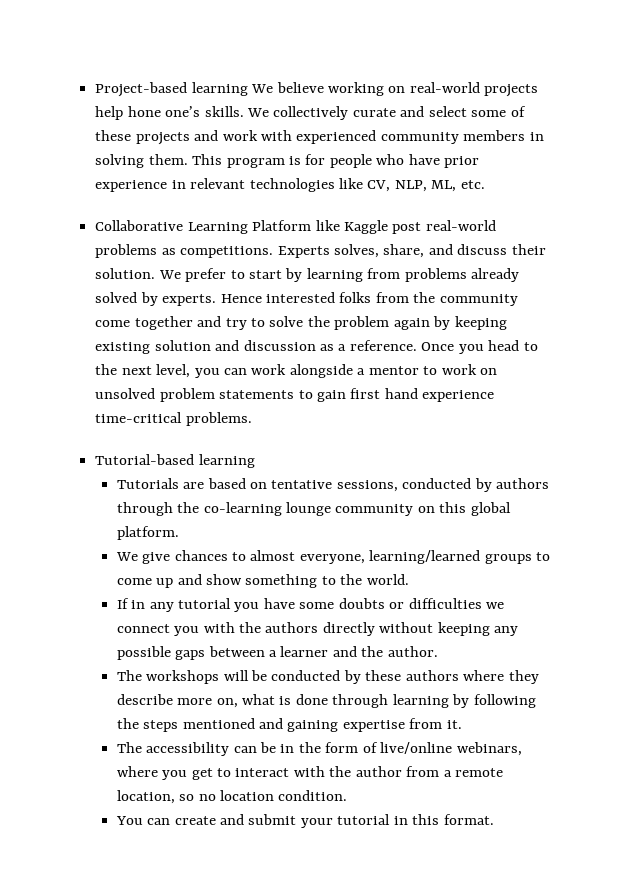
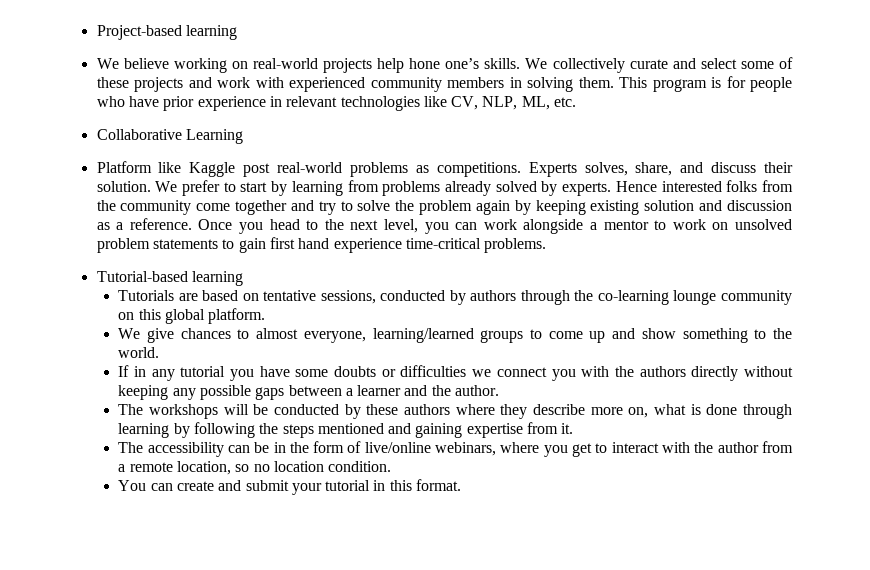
(248, 89) none -> (237, 32) //
(248, 228) none -> (243, 136) //

